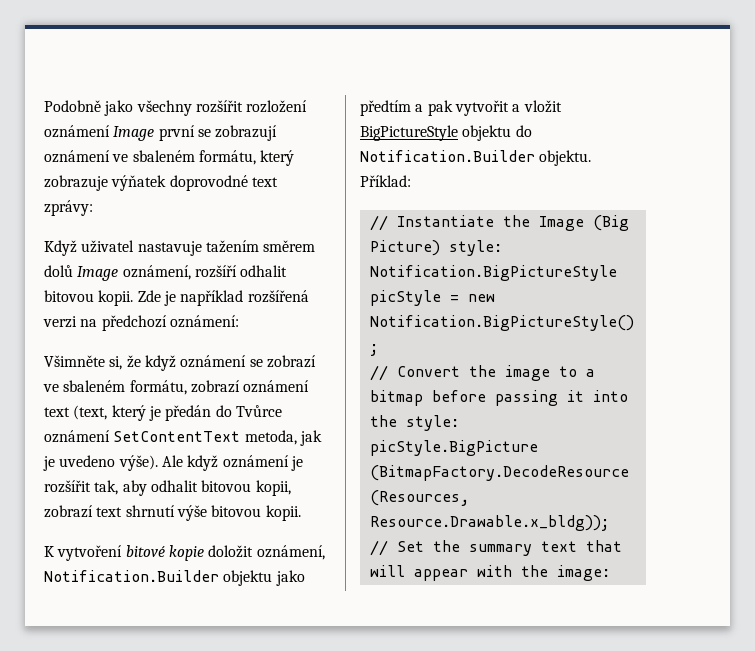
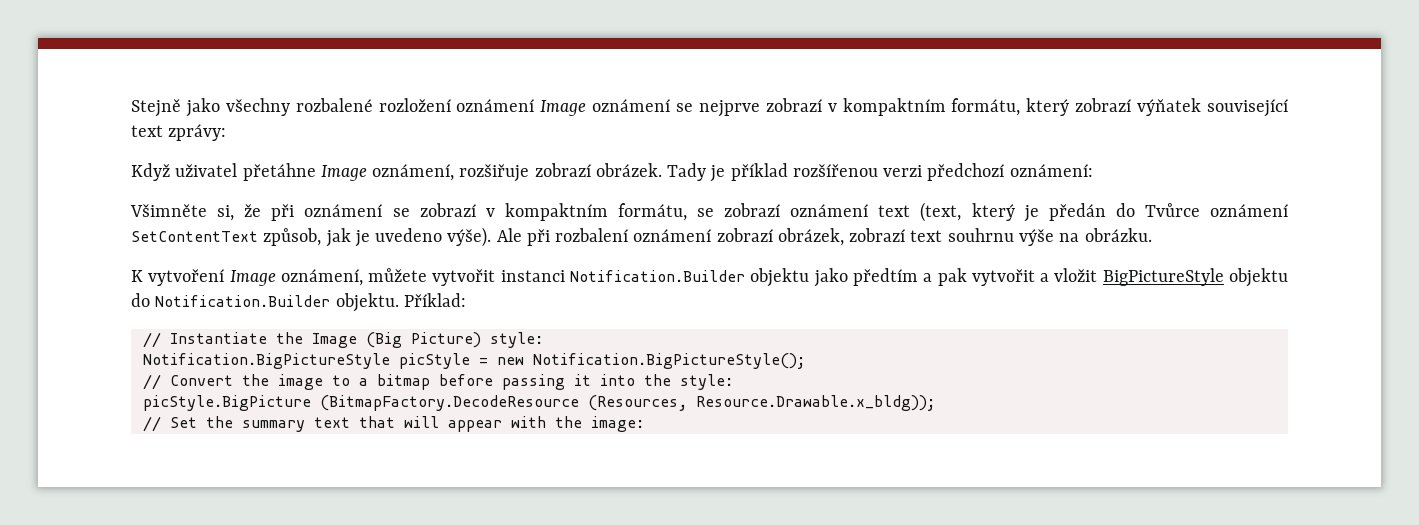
[44,100,101,112] Podobně -> [131,99,181,117] Stejně
[195,100,243,113] rozšířit -> [295,98,373,112] rozbalené
[158,125,278,141] [44,150,295,166] [44,175,278,191] [44,200,93,216] [44,240,316,256] [44,265,288,281] [44,290,309,306] [43,316,98,328] první se zobrazují oznámení ve sbaleném formátu, který zobrazuje výňatek doprovodné text zprávy: // Když uživatel nastavuje tažením směrem dolů Image oznámení, rozšíří odhalit bitovou kopii. Zde je například rozšířená verzi na -> [592,98,1288,117] [131,124,227,141] [131,163,923,182] oznámení se nejprve zobrazí v kompaktním formátu, který zobrazí výňatek související text zprávy: // Když uživatel přetáhne Image oznámení, rozšiřuje zobrazí obrázek. Tady je příklad rozšířenou verzi
[144,355,176,371] když -> [271,204,295,221] při
[43,380,187,395] ve sbaleném formátu, -> [485,203,715,221] v kompaktním formátu, se
[244,430,297,445] metoda, -> [263,228,322,246] způsob,
[187,455,303,471] [44,480,291,496] [44,505,301,521] [44,545,325,561] když oznámení je rozšířit tak, aby odhalit bitovou kopii, zobrazí text shrnutí výše bitovou kopii. // K vytvoření bitové kopie doložit oznámení, -> [526,228,1152,246] [131,268,565,286] při rozbalení oznámení zobrazí obrázek, zobrazí text souhrnu výše na obrázku. // K vytvoření Image oznámení, můžete vytvořit instanci

